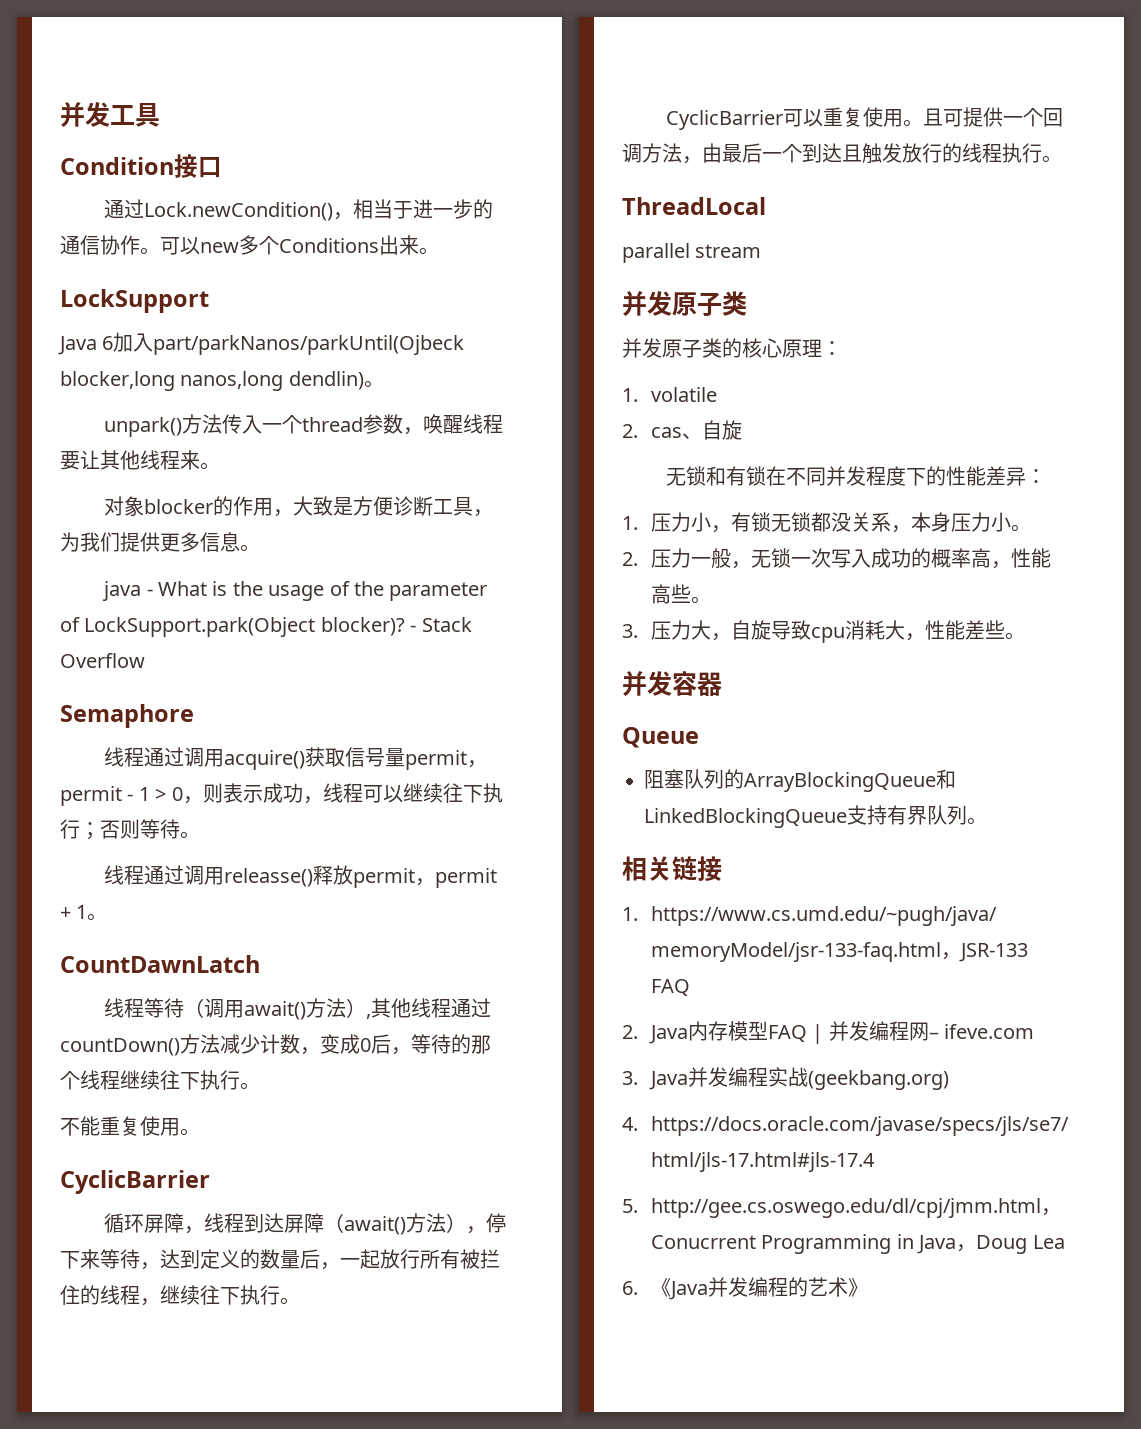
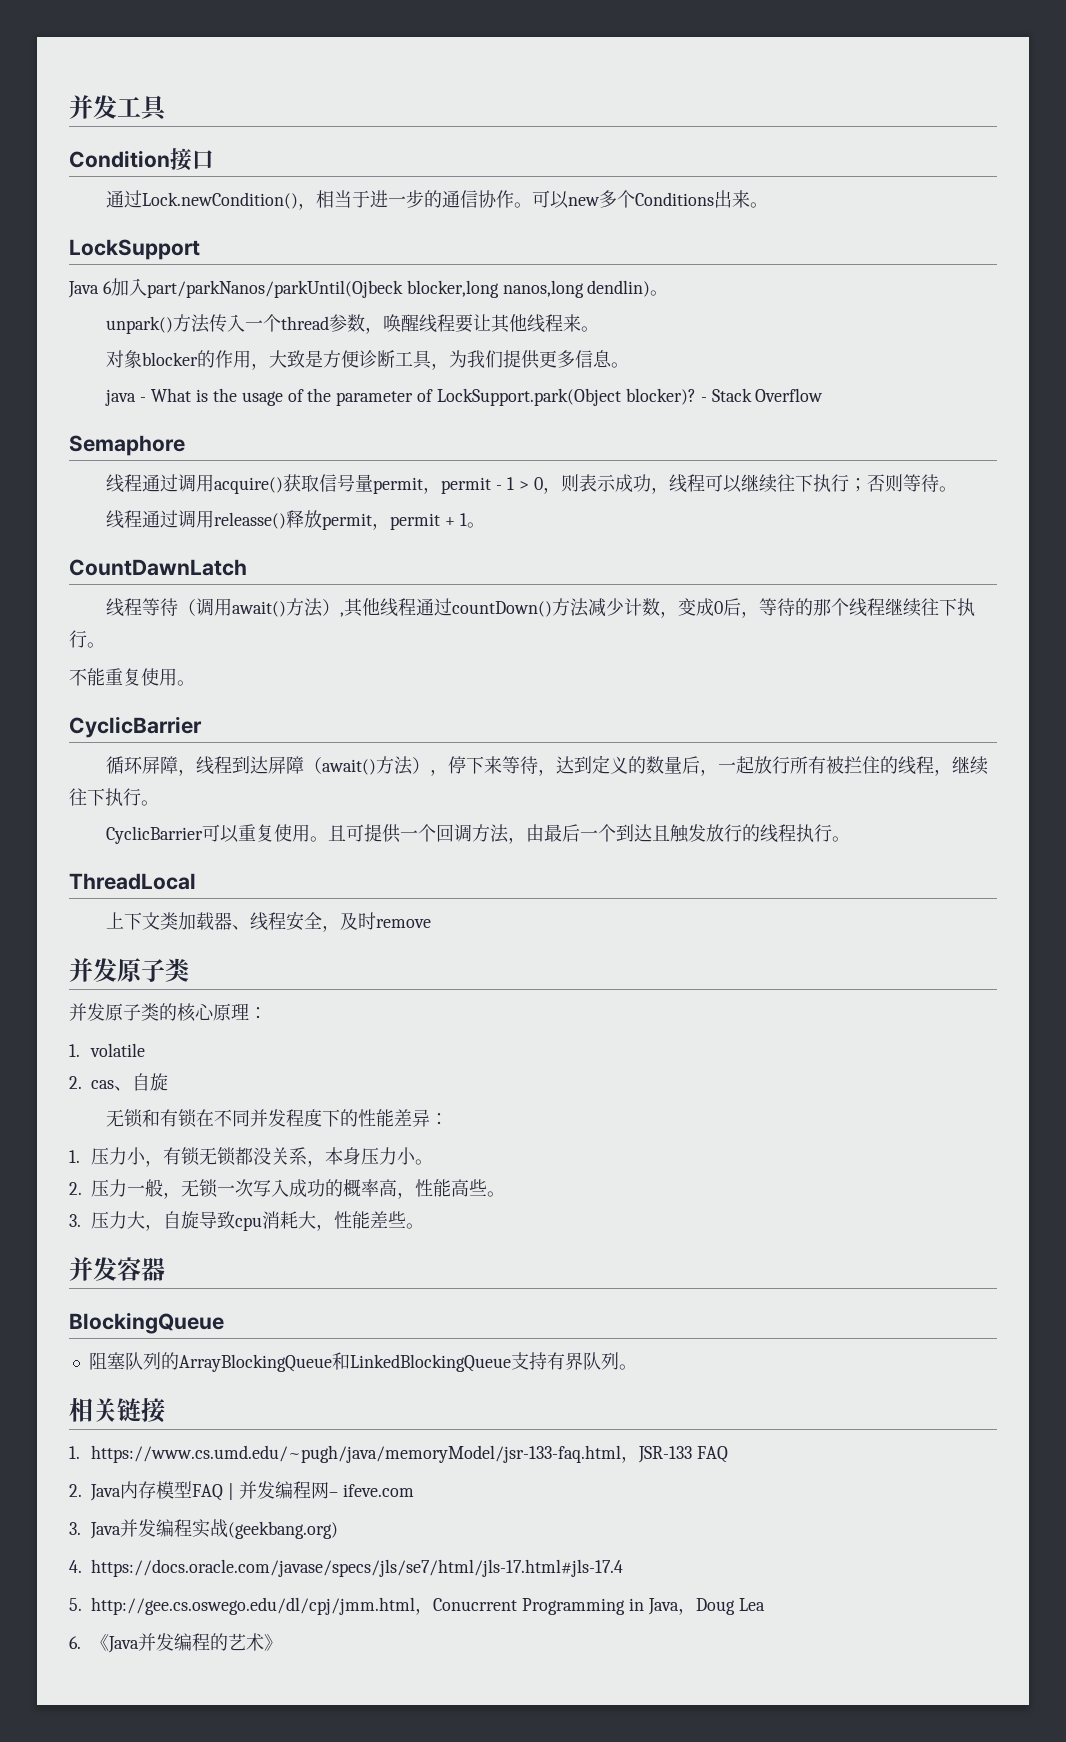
[622,243,762,263] parallel stream -> [106,911,432,932] 上下文类加载器、线程安全，及时remove
[622,727,699,748] Queue -> [69,1312,224,1334] BlockingQueue

